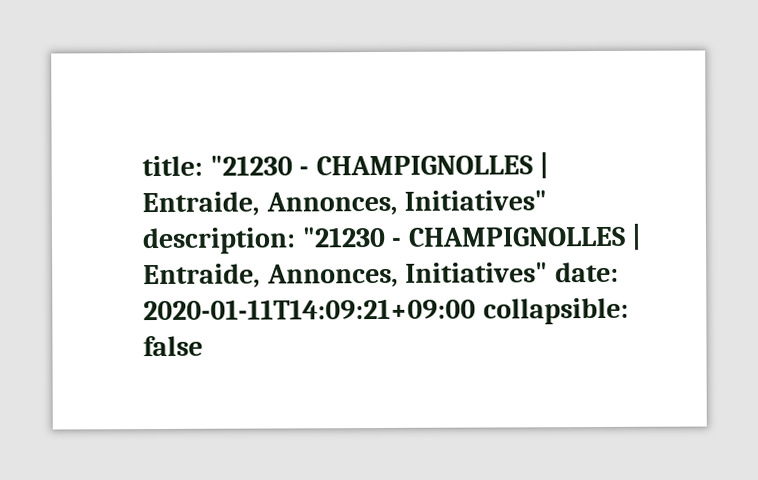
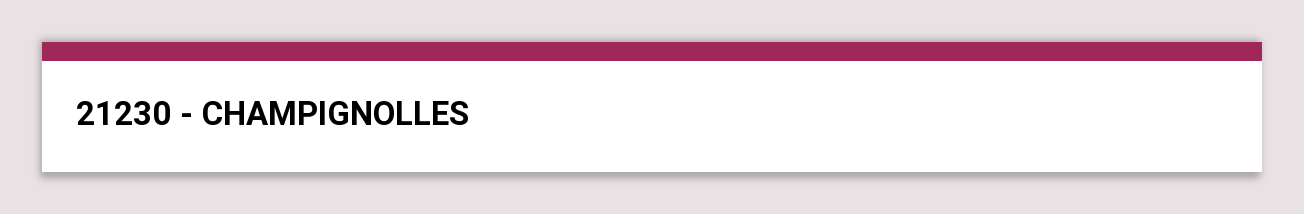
[142,152,550,179] [142,190,548,217] [142,223,643,255] [143,261,619,289] [143,297,629,325] [143,335,203,357] title: "21230 - CHAMPIGNOLLES | Entraide, Annonces, Initiatives" description: "21230 - CHAMPIGNOLLES | Entraide, Annonces, Initiatives" date: 2020-01-11T14:09:21+09:00 collapsible: false -> [76,101,469,125] 21230 - CHAMPIGNOLLES

